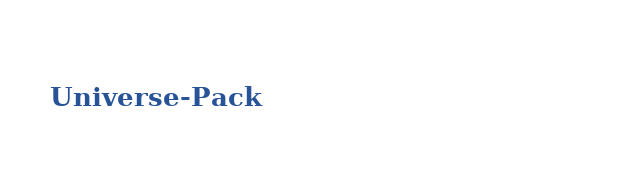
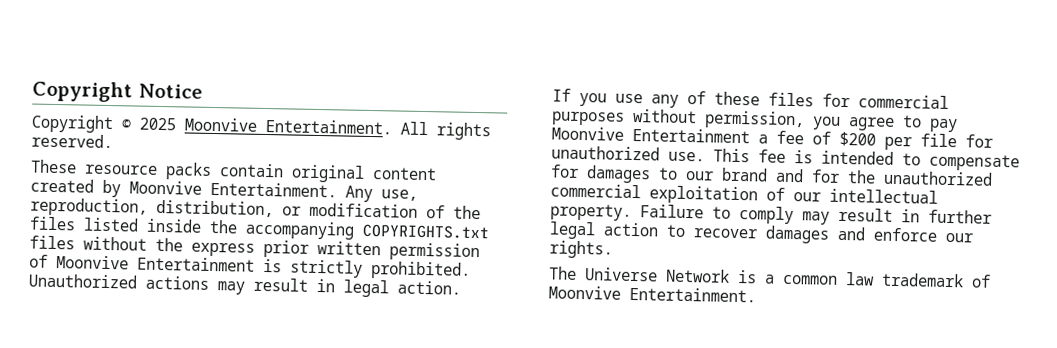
[50,86,263,106] Universe-Pack -> [32,80,203,103] [31,114,491,141] [31,133,113,149] [30,159,437,183] [30,178,418,203] [30,197,481,220] [29,216,489,240] [29,235,480,262] [29,254,471,280] [28,273,461,298] [552,88,949,109] [551,108,958,133] [551,126,993,151] [551,145,1020,172] [550,164,993,186] [550,183,938,205] [550,203,992,225] [549,221,973,244] [549,240,613,259] [548,266,991,288] [548,285,756,303] Copyright Notice // Copyright © 2025 Moonvive Entertainment. All rights reserved. // These resource packs contain original content created by Moonvive Entertainment. Any use, reproduction, distribution, or modification of the files listed inside the accompanying COPYRIGHTS.txt files without the express prior written permission of Moonvive Entertainment is strictly prohibited. Unauthorized actions may result in legal action. // If you use any of these files for commercial purposes without permission, you agree to pay Moonvive Entertainment a fee of $200 per file for unauthorized use. This fee is intended to compensate for damages to our brand and for the unauthorized commercial exploitation of our intellectual property. Failure to comply may result in further legal action to recover damages and enforce our rights. // The Universe Network is a common law trademark of Moonvive Entertainment.

